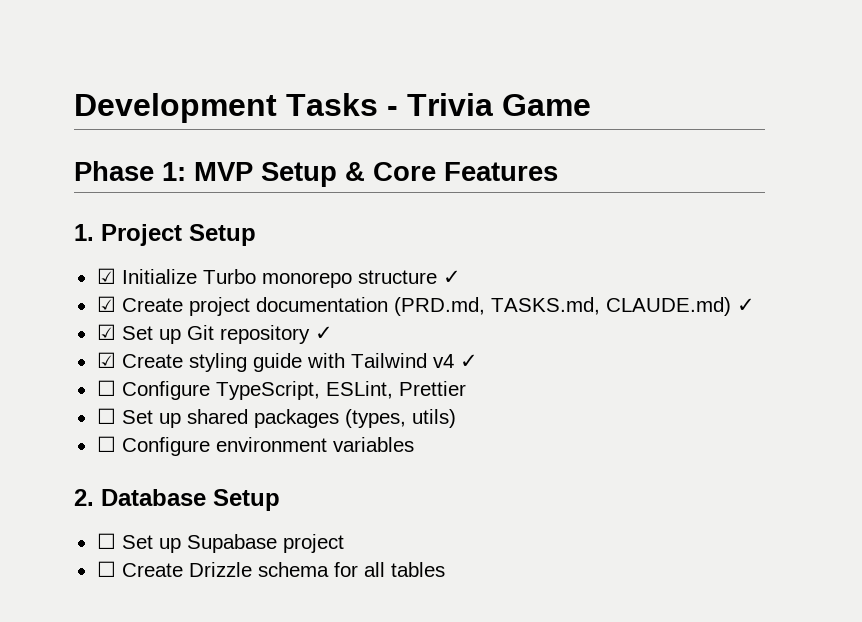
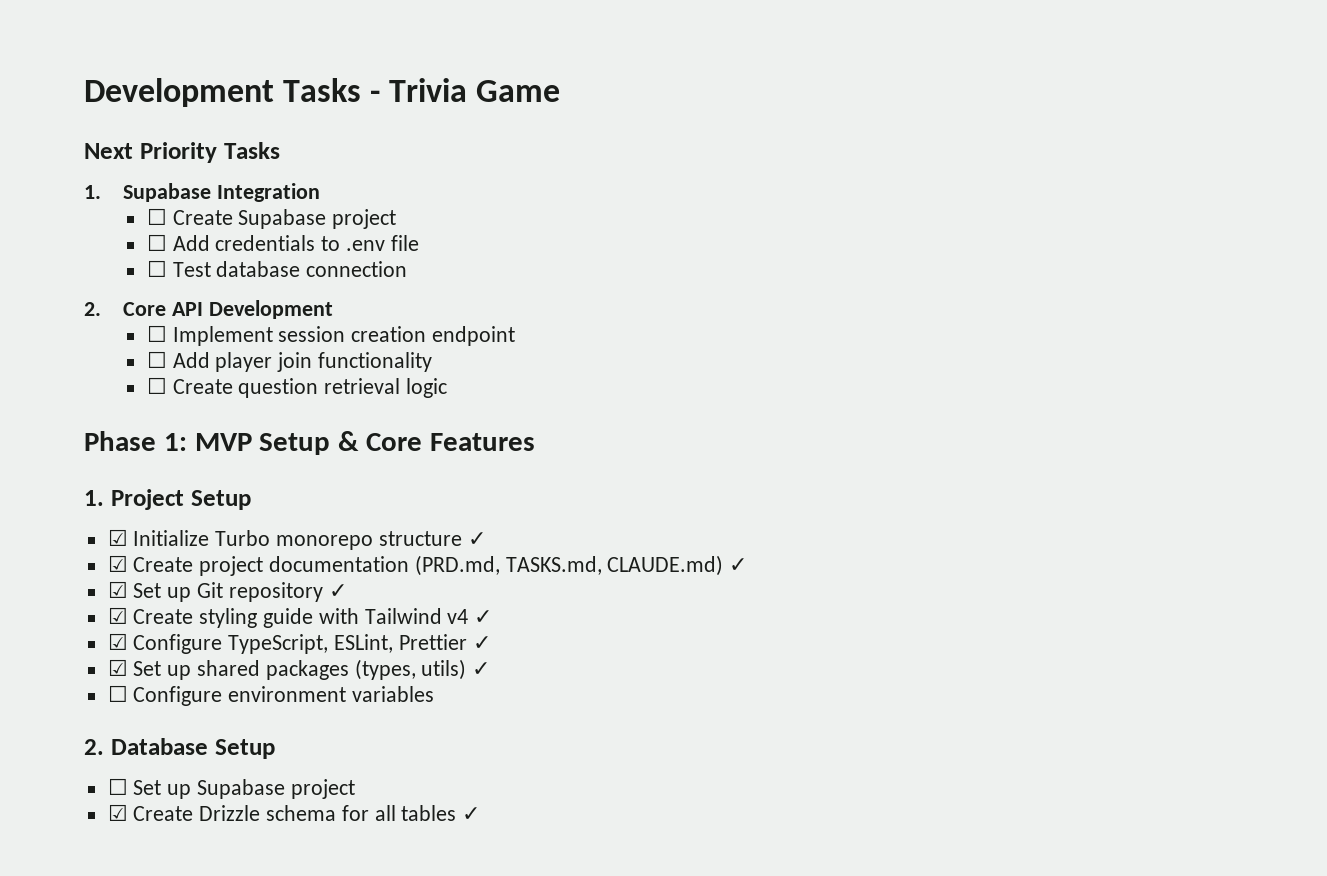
(591, 105) none -> [84,142,280,163] [84,183,320,202] [146,208,397,229] [146,234,419,251] [146,260,408,277] [84,300,333,319] [146,325,515,346] [146,351,432,372] [146,377,447,398] // Next Priority Tasks // 1. Supabase Integration // ☐ Create Supabase project // ☐ Add credentials to .env file // ☐ Test database connection // 2. Core API Development // ☐ Implement session creation endpoint // ☐ Add player join functionality // ☐ Create question retrieval logic
[96,380,116,396] ☐ -> [107,633,128,650] ☑
[96,408,116,424] // ☐ -> [472,636,491,650] [107,659,128,676] ✓ // ☑
(456, 418) none -> [472,662,491,676] ✓
[96,561,116,577] ☐ -> [107,804,128,821] ☑
(445, 569) none -> [462,807,481,821] ✓

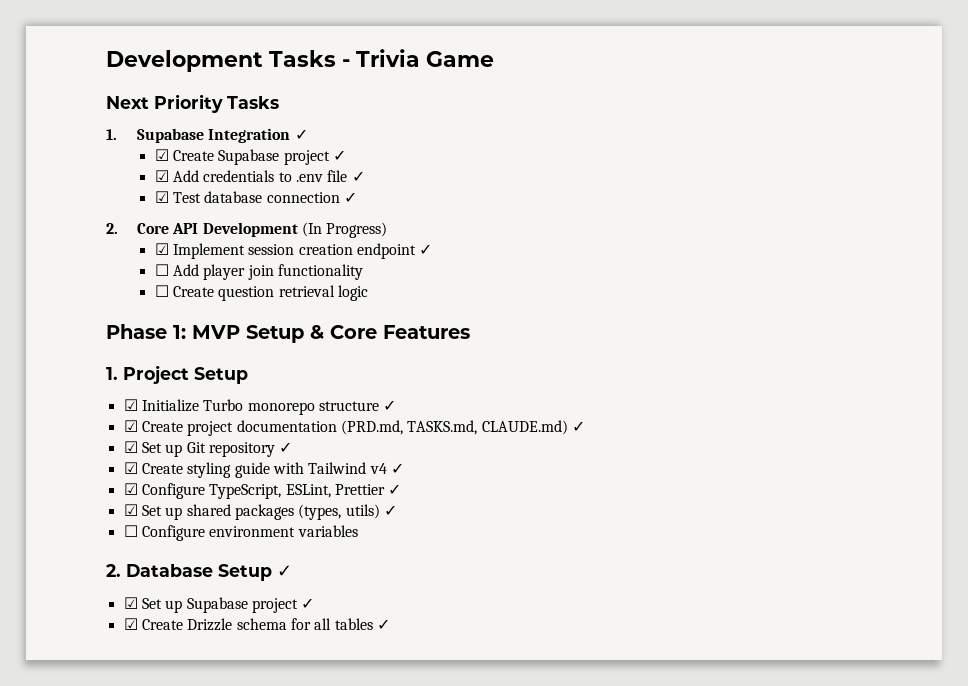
[146,208,167,225] // ☐ -> [294,129,308,140] [154,149,169,161] ✓ // ☑
[146,234,167,251] // ☐ -> [333,150,347,161] [154,170,169,182] ✓ // ☑
[146,260,167,277] // ☐ -> [351,171,365,182] [154,191,169,203] ✓ // ☑
(408, 269) none -> [344,192,358,203] ✓
[146,325,167,342] // ☐ -> [302,222,388,238] [154,243,169,255] (In Progress) // ☑
(515, 336) none -> [419,244,433,255] ✓
[107,778,128,795] // ☐ -> [277,565,292,577] [123,597,138,609] ✓ // ☑
(355, 789) none -> [301,598,315,609] ✓

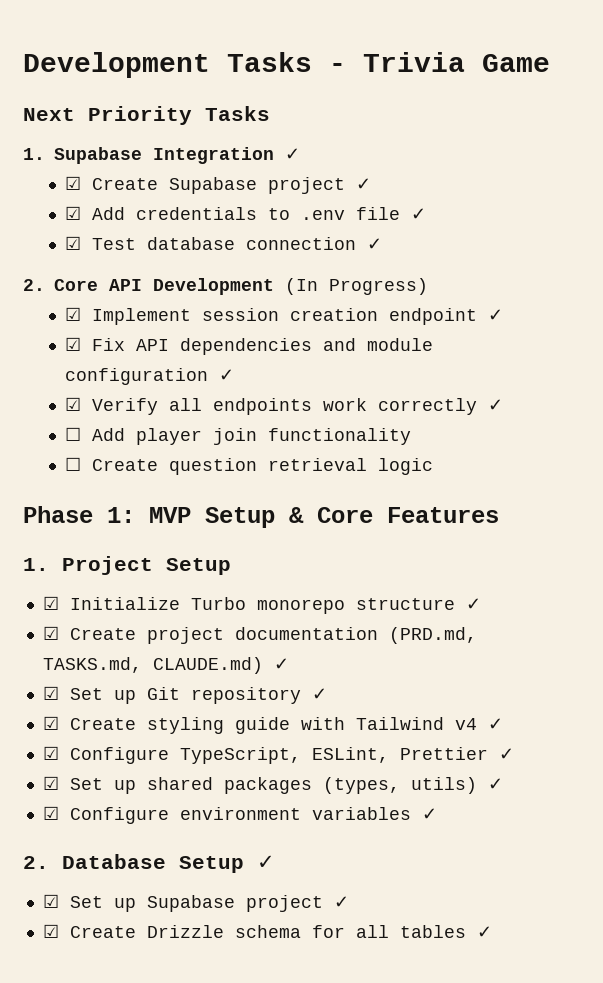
(433, 249) none -> [65,337,434,355] [65,368,235,385] [65,397,504,415] // ☑ Fix API dependencies and module configuration ✓ // ☑ Verify all endpoints work correctly ✓
[123,525,138,537] ☐ -> [42,806,59,820] ☑
(358, 531) none -> [421,808,437,820] ✓

